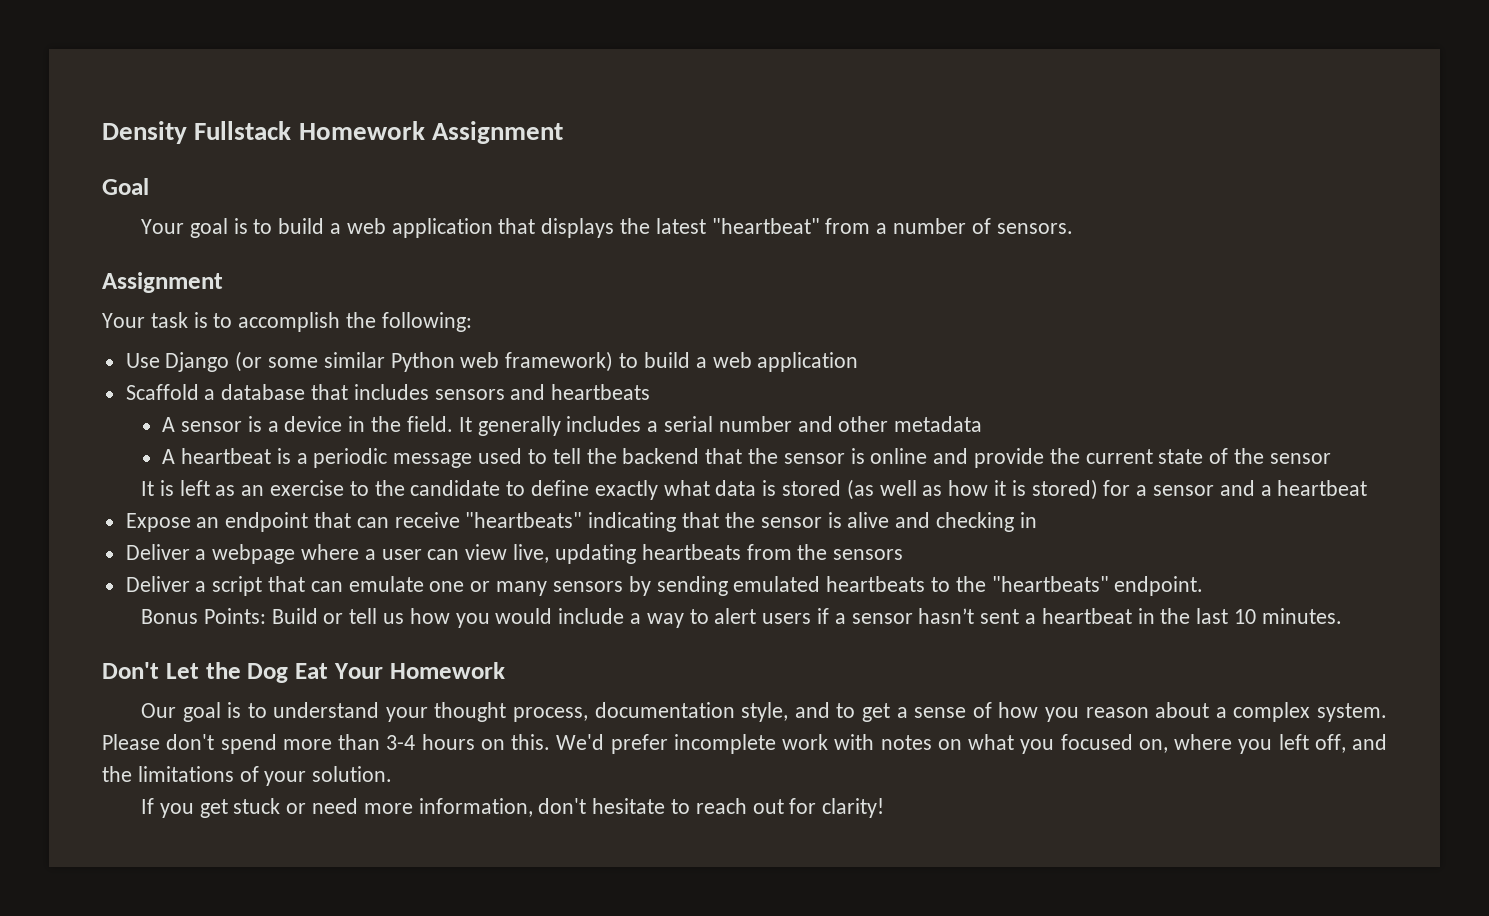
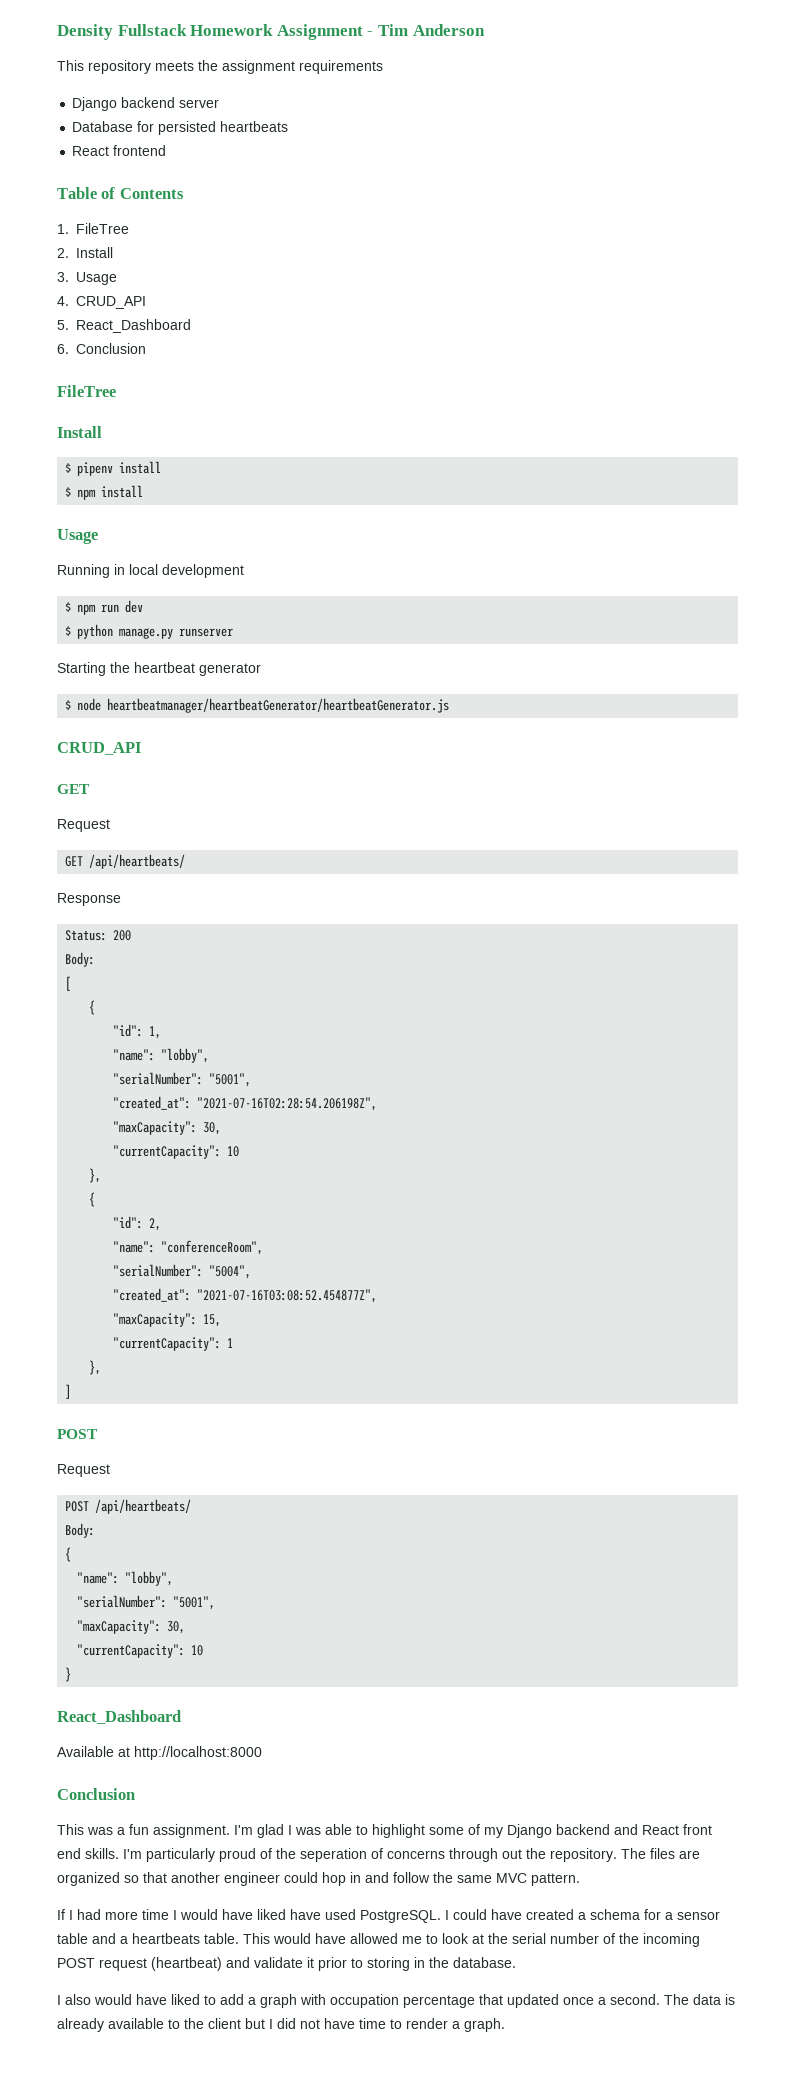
[102,178,149,195] [140,218,1073,238] [102,272,223,293] [102,312,472,332] [125,351,859,372] [125,384,651,400] [162,416,983,436] [162,448,1331,468] [140,479,1098,500] // Goal // Your goal is to build a web application that displays the latest "heartbeat" from a number of sensors. // Assignment // Your task is to accomplish the following: // Use Django (or some similar Python web framework) to build a web application // Scaffold a database that includes sensors and heartbeats // A sensor is a device in the field. It generally includes a serial number and other metadata // A heartbeat is a periodic message used to tell the backend that the sensor is online and provide the current state of the sensor // It is left as an exercise to the candidate to define exactly what data is stored (as well as how it is stored) -> [367,24,485,36] [57,60,383,74] [72,97,220,111] [72,121,289,135] [72,145,167,156] [57,187,184,199] [57,223,129,234] [57,247,113,258] [57,272,117,285] [57,296,146,309] [57,319,191,333] [57,343,146,354] [57,385,116,397] [57,426,102,438] [65,461,162,476] [65,485,144,500] [57,529,98,544] [57,564,244,578] [65,600,144,615] [65,624,234,639] [57,662,261,676] [65,698,450,713] [57,742,141,755] [57,784,90,794] [57,819,110,832] [65,854,186,869] [57,893,121,906] [65,930,132,941] [65,952,96,967] [65,976,72,991] [89,1000,96,1015] [113,1024,162,1039] [113,1048,210,1063] [113,1072,252,1087] [113,1096,378,1111] [113,1121,222,1135] [113,1145,240,1159] [89,1168,102,1183] [89,1192,96,1207] [113,1216,162,1231] [113,1240,264,1255] [113,1264,252,1279] [113,1288,378,1303] [113,1313,222,1327] [113,1337,234,1351] [89,1360,102,1375] [65,1384,72,1399] [57,1429,98,1439] [57,1464,110,1477] [65,1499,192,1514] [65,1523,96,1538] [65,1547,72,1562] [77,1571,174,1586] [77,1595,216,1610] [77,1620,186,1634] [77,1644,204,1658] [65,1667,72,1682] [57,1710,181,1724] [57,1746,262,1760] [57,1788,135,1800] [57,1824,712,1838] [57,1848,700,1862] [57,1872,580,1886] [57,1909,640,1923] - Tim Anderson // This repository meets the assignment requirements // Django backend server // Database for persisted heartbeats // React frontend // Table of Contents // 1. FileTree // 2. Install // 3. Usage // 4. CRUD_API // 5. React_Dashboard // 6. Conclusion // FileTree // Install // $ pipenv install // $ npm install // Usage // Running in local development // $ npm run dev // $ python manage.py runserver // Starting the heartbeat generator // $ node heartbeatmanager/heartbeatGenerator/heartbeatGenerator.js // CRUD_API // GET // Request // GET /api/heartbeats/ // Response // Status: 200 // Body: // [ // { // "id": 1, // "name": "lobby", // "serialNumber": "5001", // "created_at": "2021-07-16T02:28:54.206198Z", // "maxCapacity": 30, // "currentCapacity": 10 // }, // { // "id": 2, // "name": "conferenceRoom", // "serialNumber": "5004", // "created_at": "2021-07-16T03:08:52.454877Z", // "maxCapacity": 15, // "currentCapacity": 1 // }, // ] // POST // Request // POST /api/heartbeats/ // Body: // { // "name": "lobby", // "serialNumber": "5001", // "maxCapacity": 30, // "currentCapacity": 10 // } // React_Dashboard // Available at http://localhost:8000 // Conclusion // This was a fun assignment. I'm glad I was able to highlight some of my Django backend and React front end skills. I'm particularly proud of the seperation of concerns through out the repository. The files are organized so that another engineer could hop in and follow the same MVC pattern. // If I had more time I would have liked have used PostgreSQL. I could have created a schema
(1215, 490) none -> [57,1933,88,1944] table
[1277,480,1368,496] [125,512,1037,532] [125,544,904,564] [125,576,1204,596] [140,608,1342,628] [102,662,505,683] [140,702,1388,722] [102,734,1387,754] [102,766,393,786] [140,798,885,818] heartbeat // Expose an endpoint that can receive "heartbeats" indicating that the sensor is alive and checking in // Deliver a webpage where a user can view live, updating heartbeats from the sensors // Deliver a script that can emulate one or many sensors by sending emulated heartbeats to the "heartbeats" endpoint. // Bonus Points: Build or tell us how you would include a way to alert users if a sensor hasn’t sent a heartbeat in the last 10 minutes. // Don't Let the Dog Eat Your Homework // Our goal is to understand your thought process, documentation style, and to get a sense of how you reason about a complex system. Please don't spend more than 3-4 hours on this. We'd prefer incomplete work with notes on what you focused on, where you left off, and the limitations of your solution. // If you get stuck or need more information, don't hesitate to reach out for clarity! -> [132,1933,700,1947] [57,1957,516,1971] [57,1994,735,2008] [57,2018,505,2032] heartbeats table. This would have allowed me to look at the serial number of the incoming POST request (heartbeat) and validate it prior to storing in the database. // I also would have liked to add a graph with occupation percentage that updated once a second. The data is already available to the client but I did not have time to render a graph.

